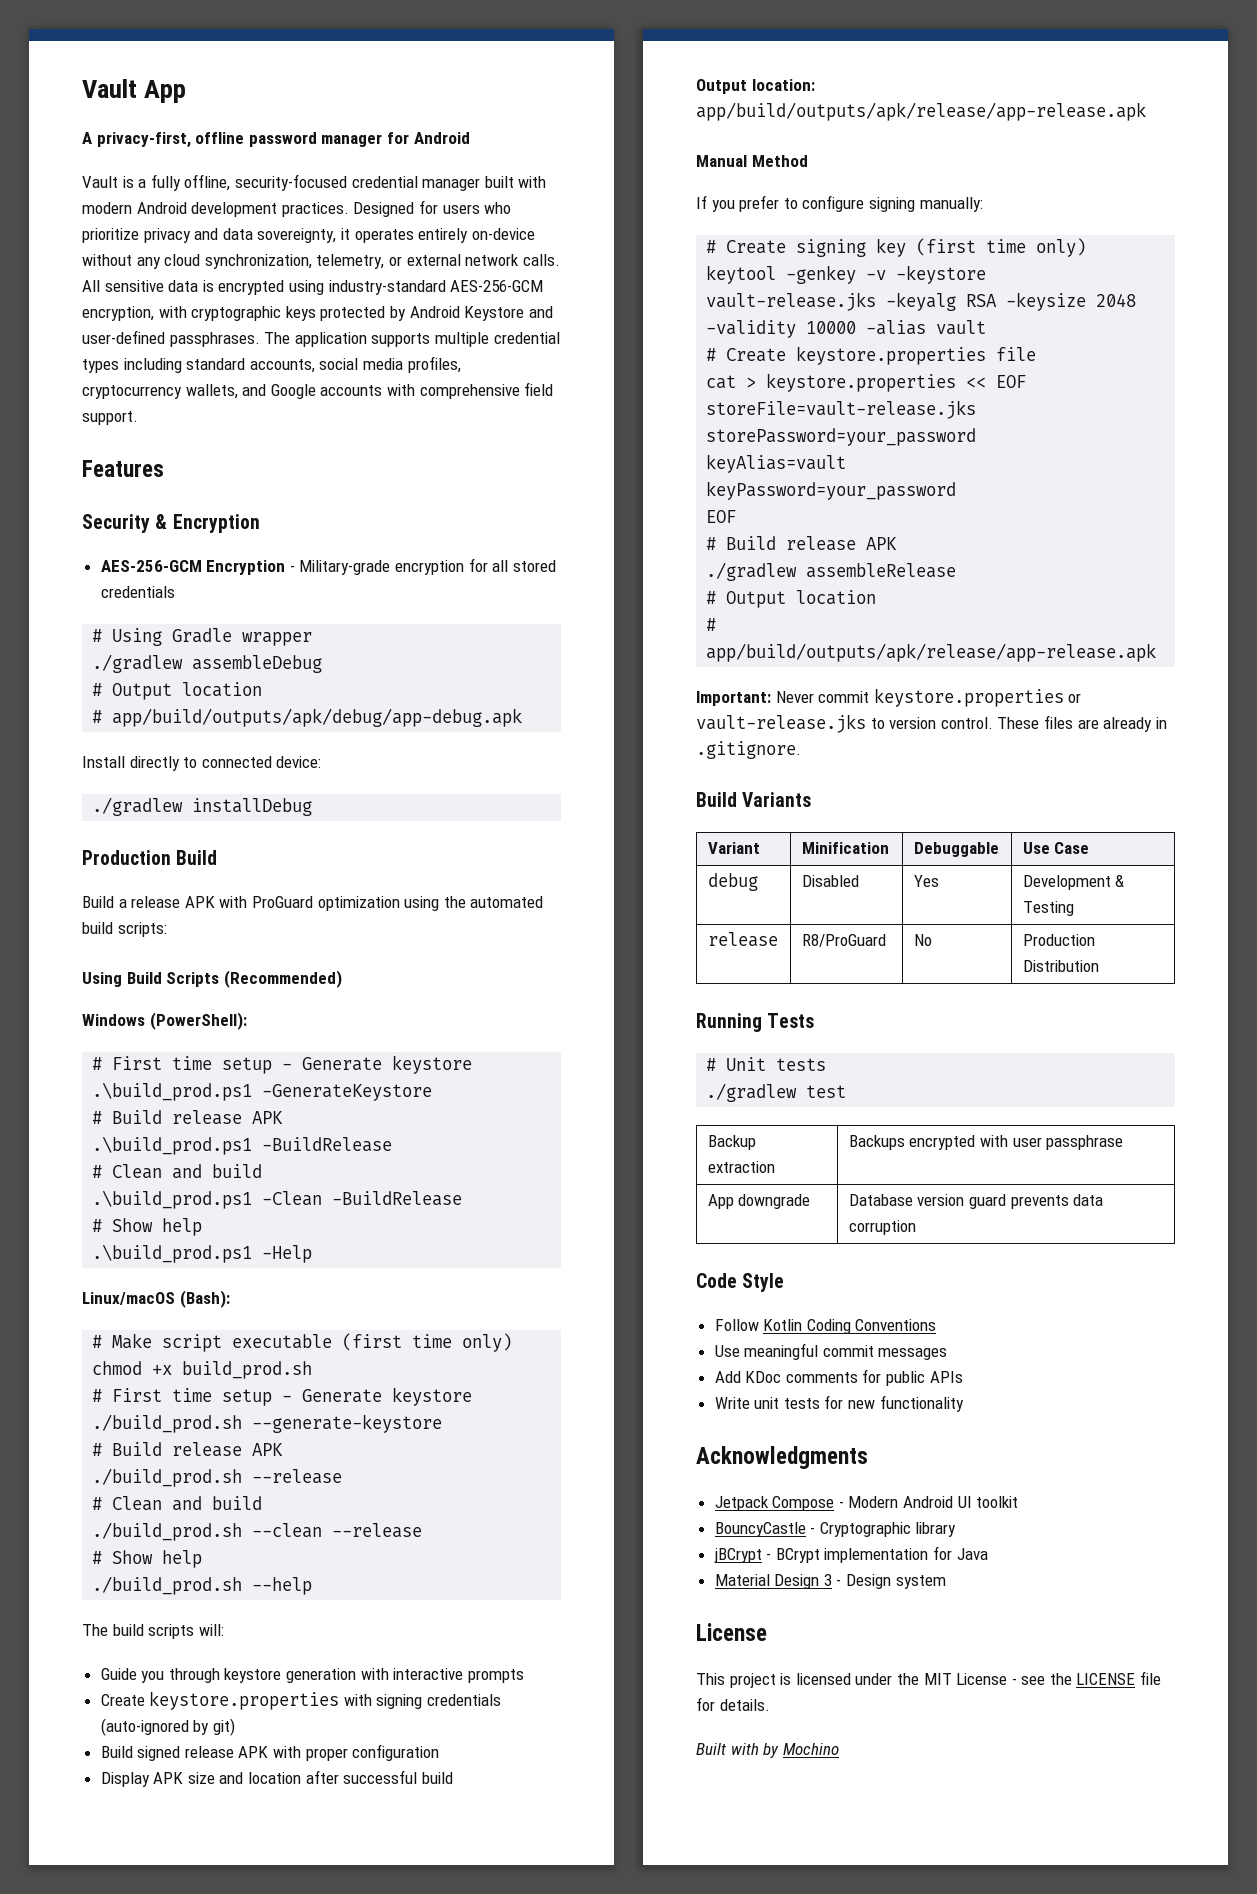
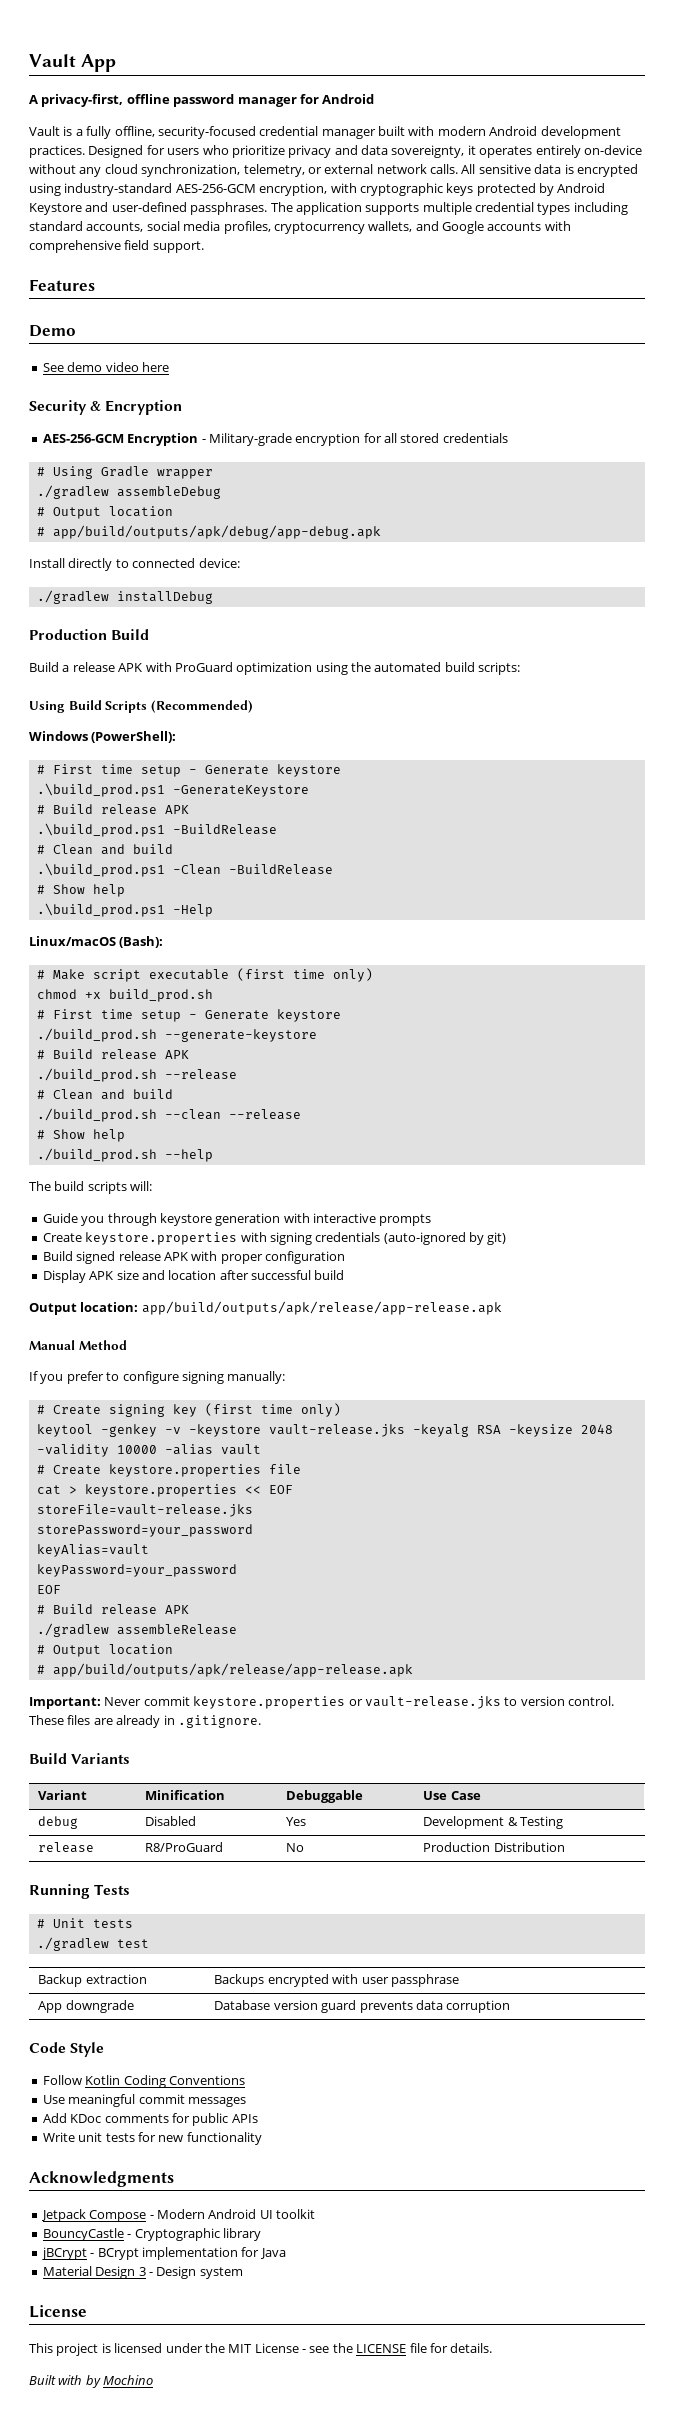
(164, 468) none -> [29,325,76,337] [42,362,169,372] // Demo // See demo video here

